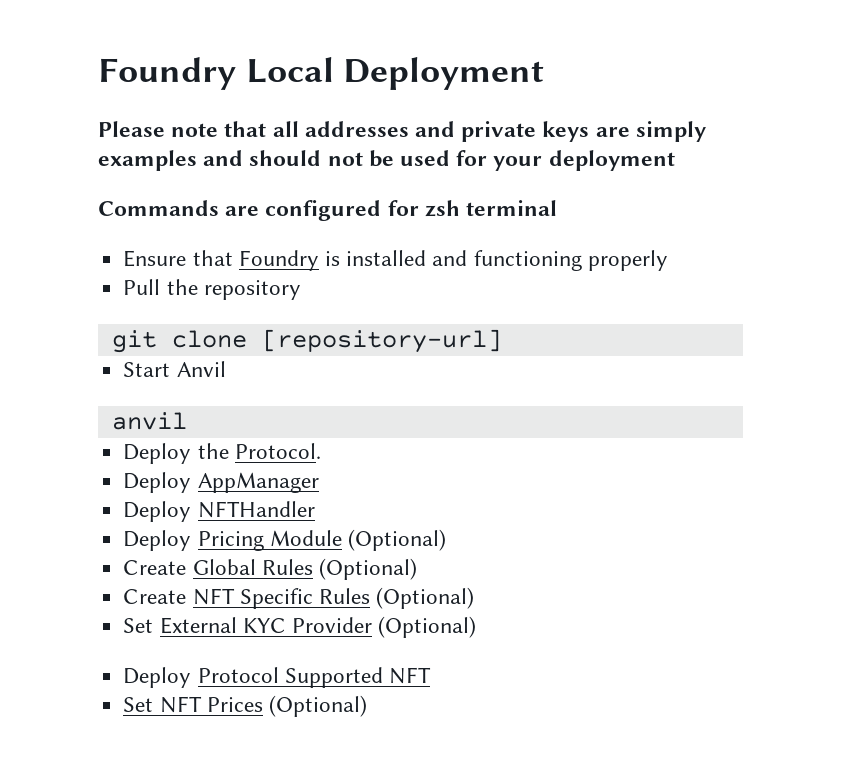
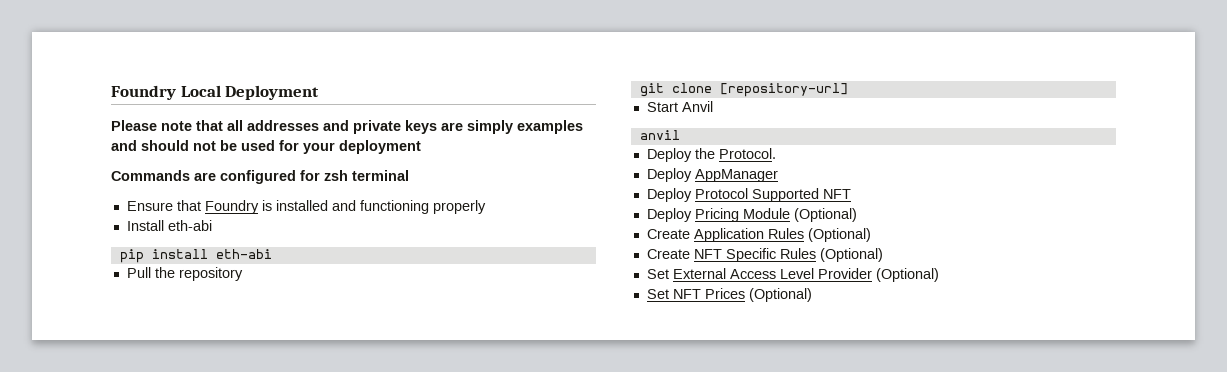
(668, 260) none -> [126,220,212,231] [119,249,272,263] // Install eth-abi // pip install eth-abi
[197,501,315,518] NFTHandler -> [694,188,851,202] Protocol Supported NFT
[192,559,256,575] Global -> [693,228,764,242] Application
[242,618,286,633] KYC -> [729,268,814,279] Access Level
[123,667,431,688] // Deploy Protocol Supported NFT -> (939, 275) none

